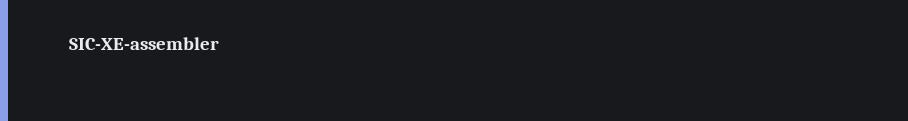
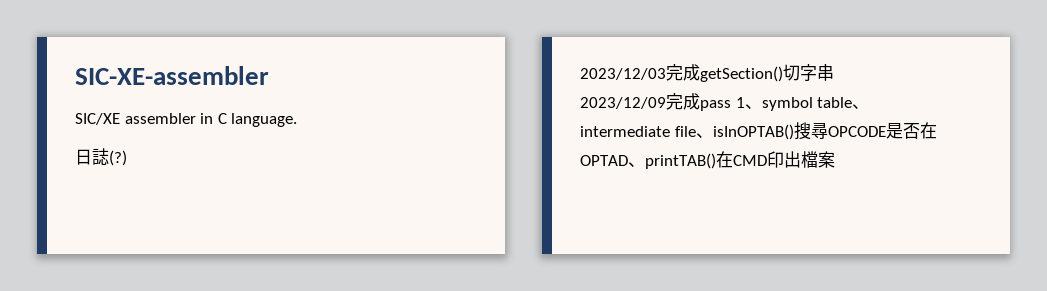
(219, 43) none -> [75,113,298,127] [75,148,127,166] [580,64,834,82] [580,93,870,111] [580,122,937,140] [580,151,835,169] // SIC/XE assembler in C language. // 日誌(?) // 2023/12/03完成getSection()切字串 // 2023/12/09完成pass 1、symbol table、intermediate file、isInOPTAB()搜尋OPCODE是否在OPTAD、printTAB()在CMD印出檔案

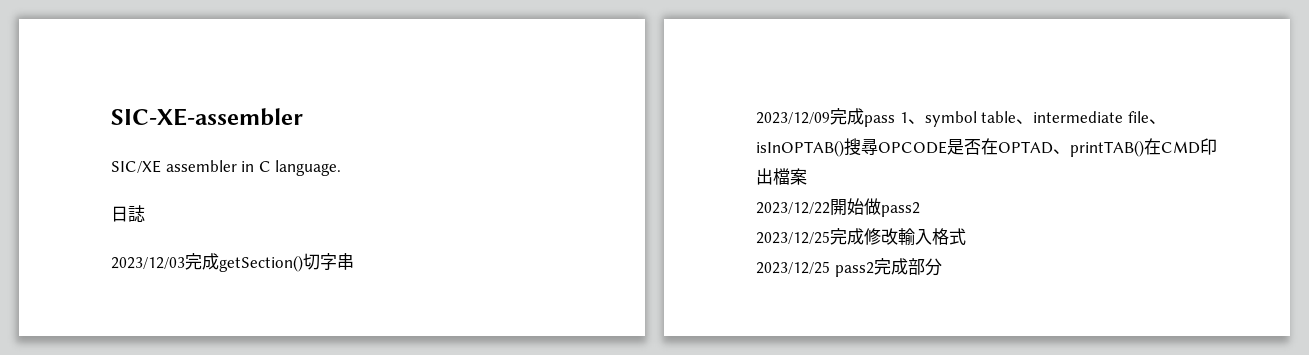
[109,150,127,166] (?) -> (145, 213) none
(835, 159) none -> [756,198,920,217] [756,228,966,245] [756,258,942,277] // 2023/12/22開始做pass2 // 2023/12/25完成修改輸入格式 // 2023/12/25 pass2完成部分

